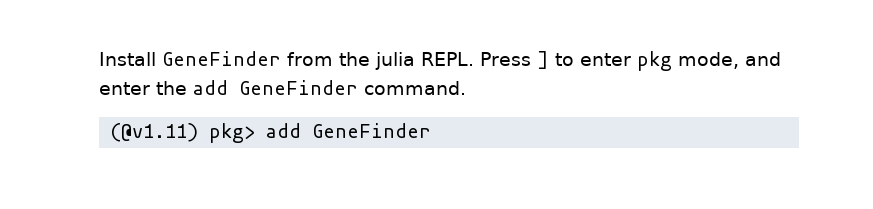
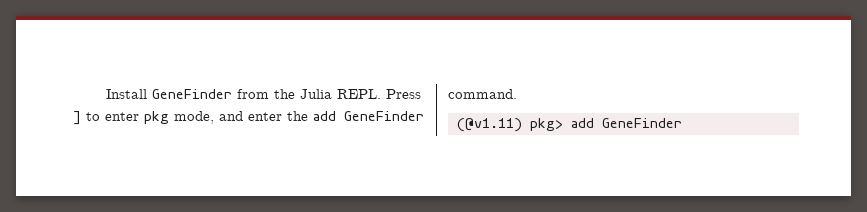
[375,52,415,70] julia -> [300,89,333,99] Julia

